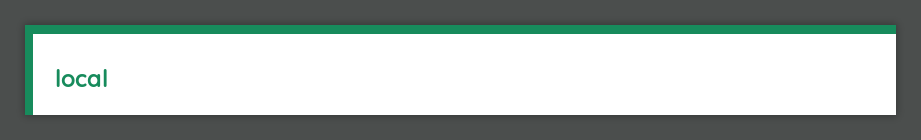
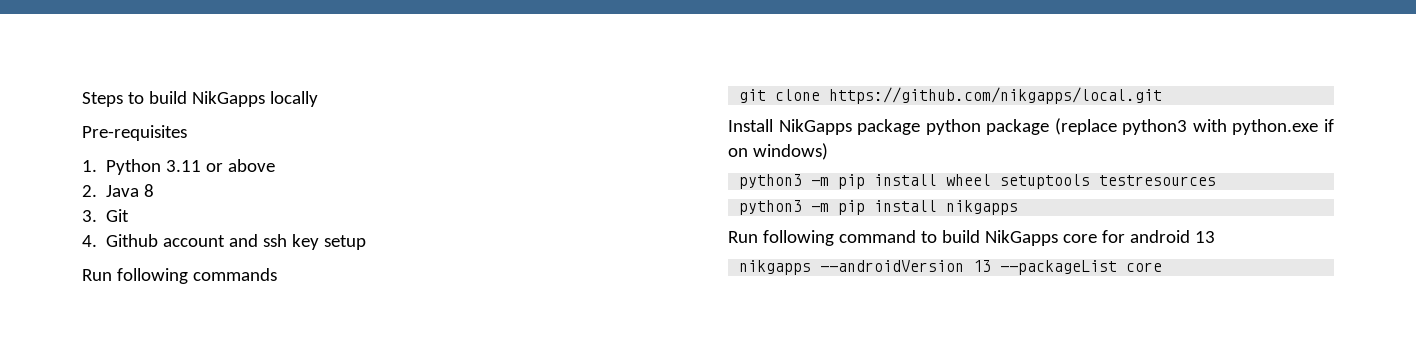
[55,69,108,87] local -> [82,91,318,107] [82,125,187,141] [82,159,276,175] [82,184,155,197] [82,209,130,222] [82,234,367,250] [82,268,277,284] [739,87,1163,104] [728,118,1334,135] [728,143,828,160] [739,174,1217,189] [739,200,1019,215] [728,230,1215,246] [739,260,1163,275] Steps to build NikGapps locally // Pre-requisites // 1. Python 3.11 or above // 2. Java 8 // 3. Git // 4. Github account and ssh key setup // Run following commands // git clone https://github.com/nikgapps/local.git // Install NikGapps package python package (replace python3 with python.exe if on windows) // python3 -m pip install wheel setuptools testresources // python3 -m pip install nikgapps // Run following command to build NikGapps core for android 13 // nikgapps --androidVersion 13 --packageList core

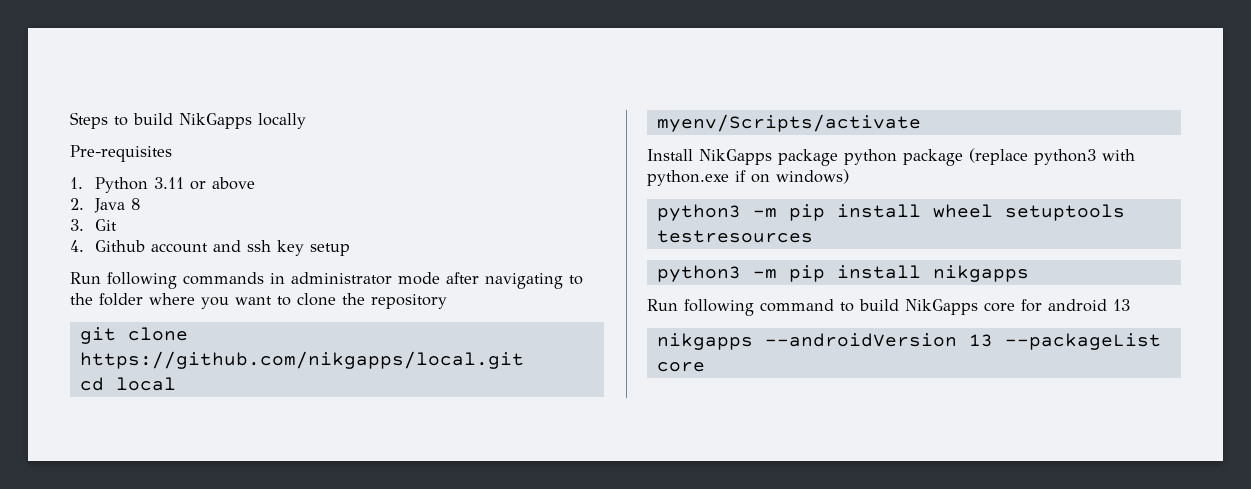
(277, 274) none -> [270,272,583,289] [70,293,447,309] in administrator mode after navigating to the folder where you want to clone the repository
(1163, 95) none -> [79,377,176,391] [656,114,921,132] // cd local // myenv/Scripts/activate

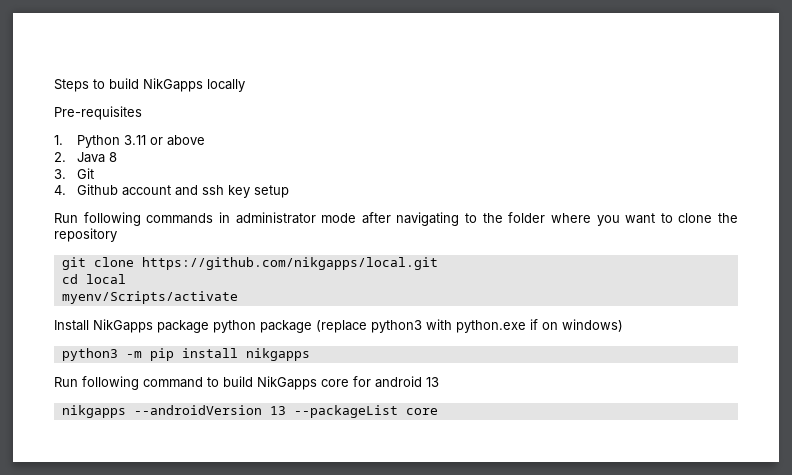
[656,204,1125,221] [656,230,813,243] // python3 -m pip install wheel setuptools testresources -> (623, 325) none

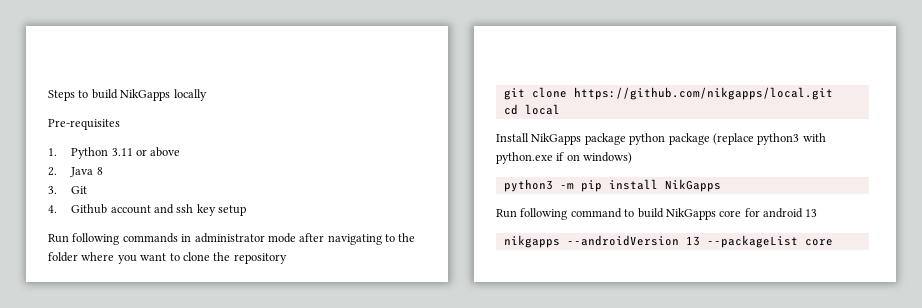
[61,291,238,304] // myenv/Scripts/activate -> (560, 109) none
[245,348,310,361] nikgapps -> [664,179,721,192] NikGapps

